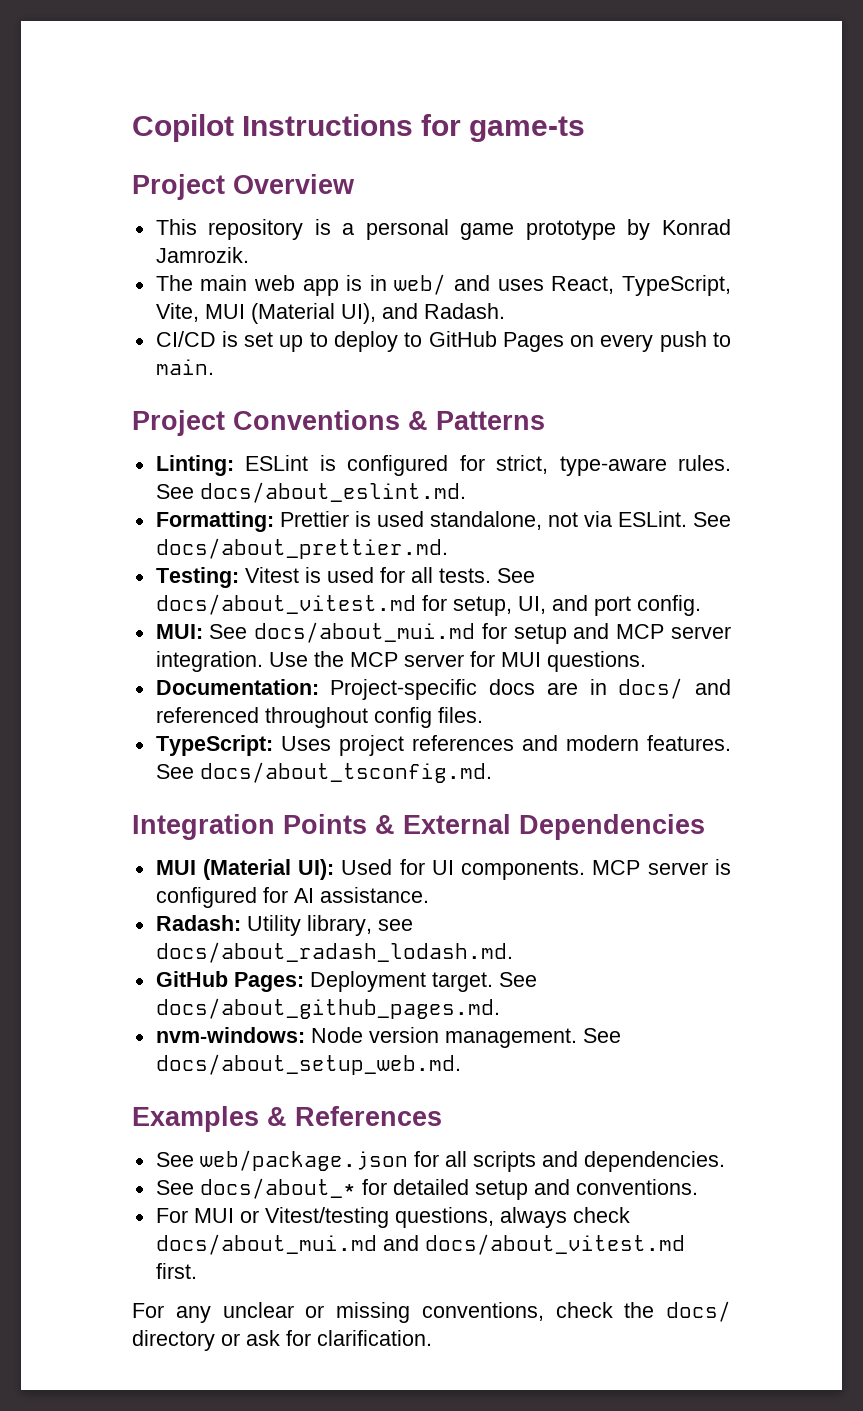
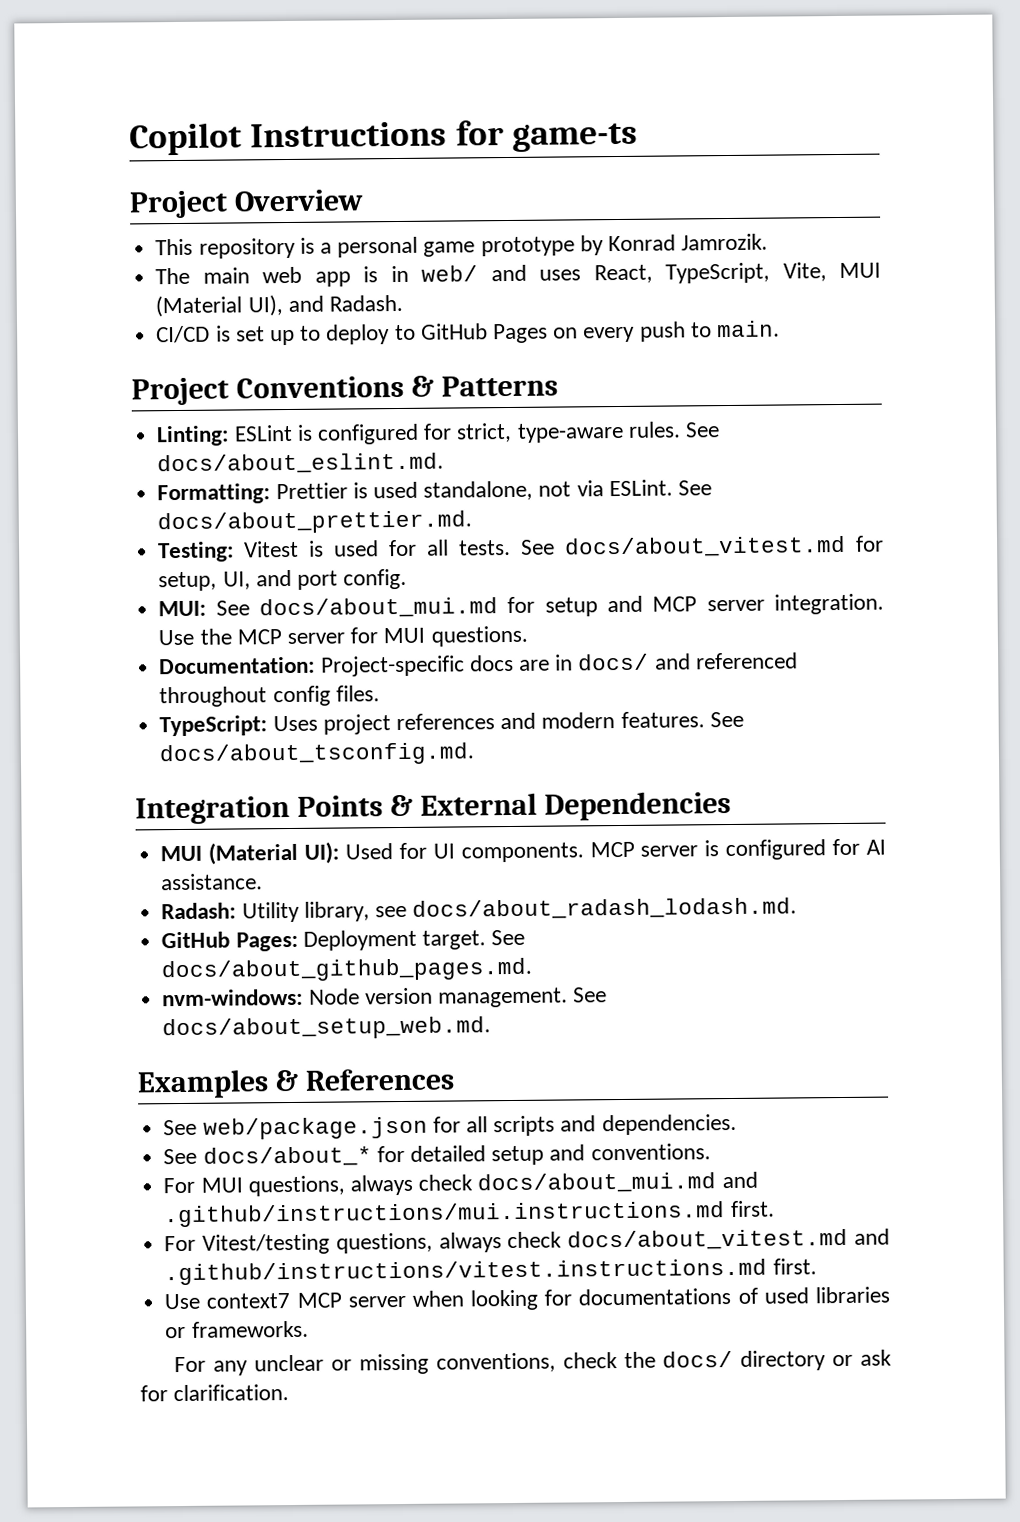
[239,1207,389,1228] or Vitest/testing -> (243, 1185) none
[424,1234,685,1255] [155,1263,197,1279] docs/about_vitest.md first. -> [164,1200,775,1228] [164,1228,890,1255] [164,1258,817,1286] [164,1286,890,1311] [165,1320,309,1339] .github/instructions/mui.instructions.md first. // For Vitest/testing questions, always check docs/about_vitest.md and .github/instructions/vitest.instructions.md first. // Use context7 MCP server when looking for documentations of used libraries or frameworks.

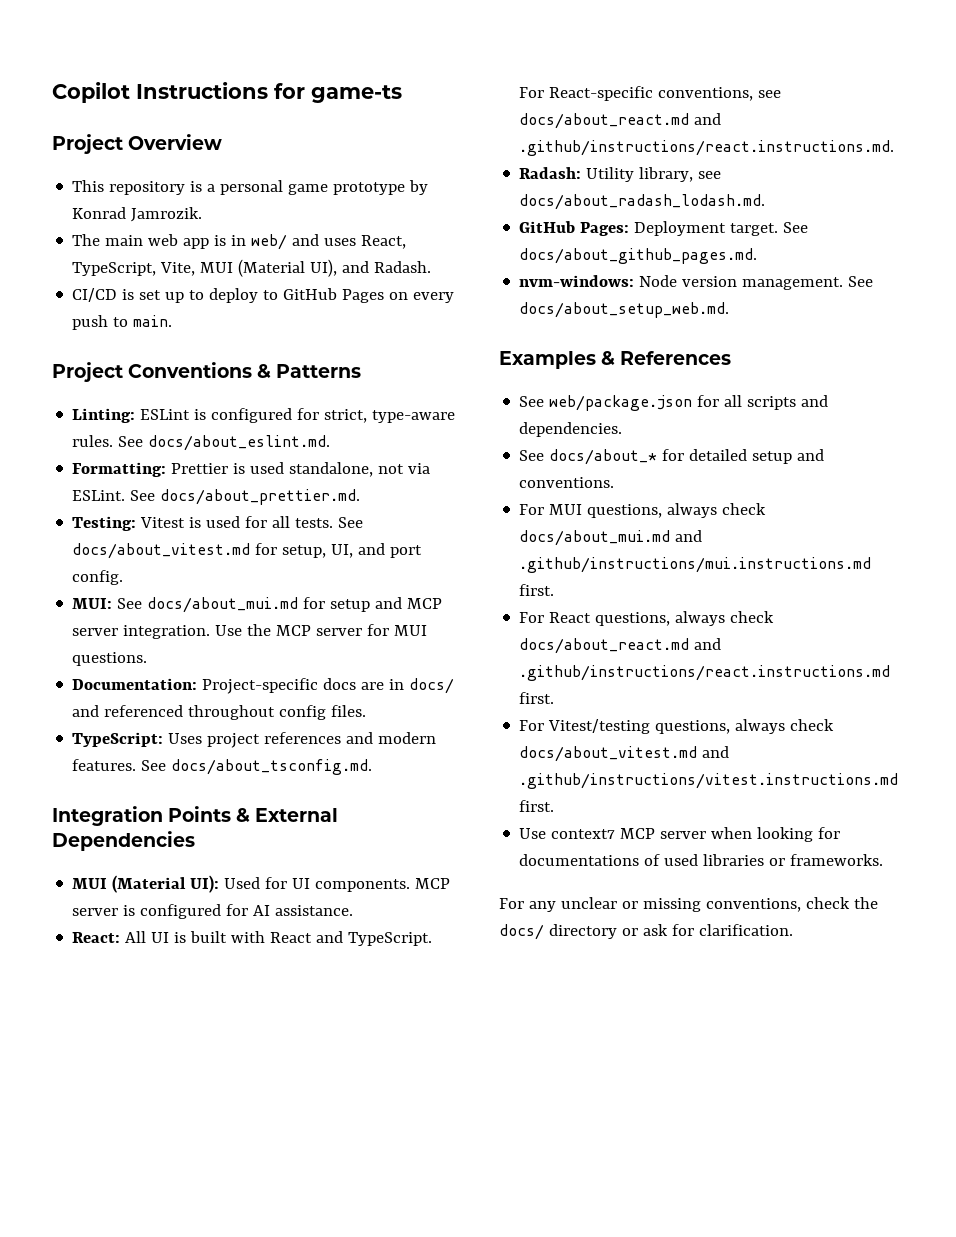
(264, 882) none -> [72,931,433,946] [519,86,782,101] [519,113,722,129] [519,140,895,156] // React: All UI is built with React and TypeScript. For React-specific conventions, see docs/about_react.md and .github/instructions/react.instructions.md.
(775, 1209) none -> [519,611,775,626] [519,638,722,654] [519,665,891,681] [519,692,555,704] // For React questions, always check docs/about_react.md and .github/instructions/react.instructions.md first.

